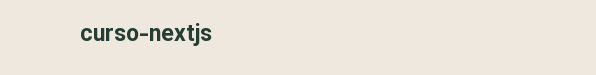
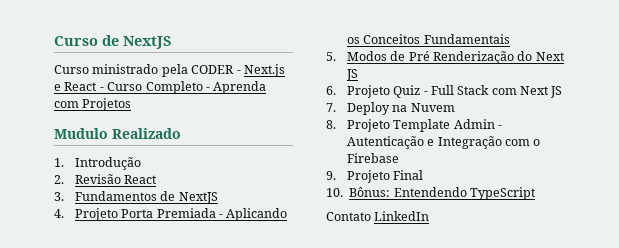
[80,23,212,46] curso-nextjs -> [54,35,172,49] [54,64,285,77] [54,81,267,94] [54,98,132,111] [54,128,181,139] [54,157,141,170] [54,174,158,184] [54,191,218,204] [54,208,288,221] [346,34,510,44] [326,51,565,64] [345,69,358,81] [326,85,563,98] [326,102,455,115] [326,119,502,132] [346,136,541,149] [346,153,399,163] [326,170,424,183] [326,187,536,200] [326,211,430,221] Curso de NextJS // Curso ministrado pela CODER - Next.js e React - Curso Completo - Aprenda com Projetos // Mudulo Realizado // 1. Introdução // 2. Revisão React // 3. Fundamentos de NextJS // 4. Projeto Porta Premiada - Aplicando os Conceitos Fundamentais // 5. Modos de Pré Renderização do Next JS // 6. Projeto Quiz - Full Stack com Next JS // 7. Deploy na Nuvem // 8. Projeto Template Admin - Autenticação e Integração com o Firebase // 9. Projeto Final // 10. Bônus: Entendendo TypeScript // Contato LinkedIn

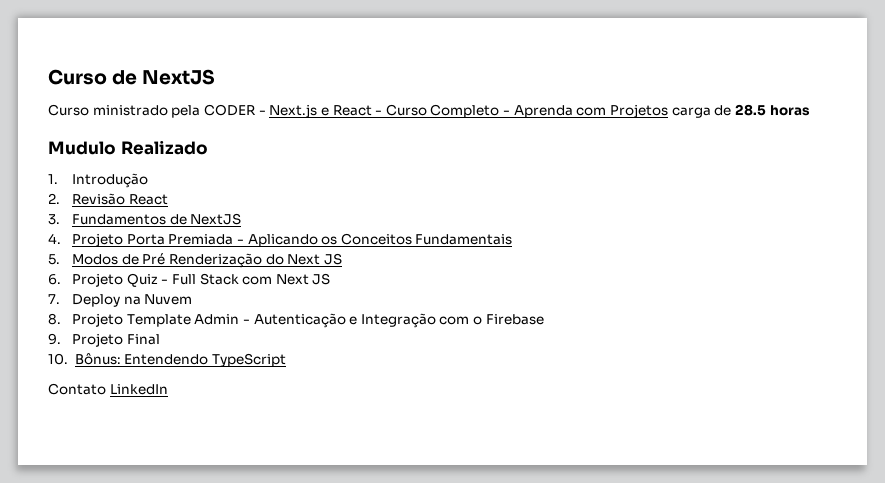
(132, 104) none -> [671,104,810,118] carga de 28.5 horas

